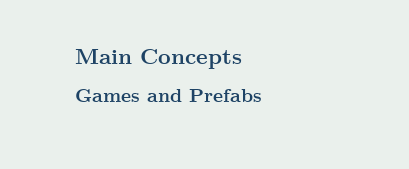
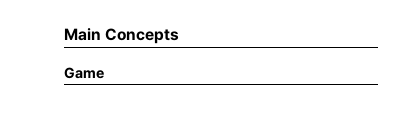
[75,89,262,102] Games and Prefabs -> [64,67,104,79] Game

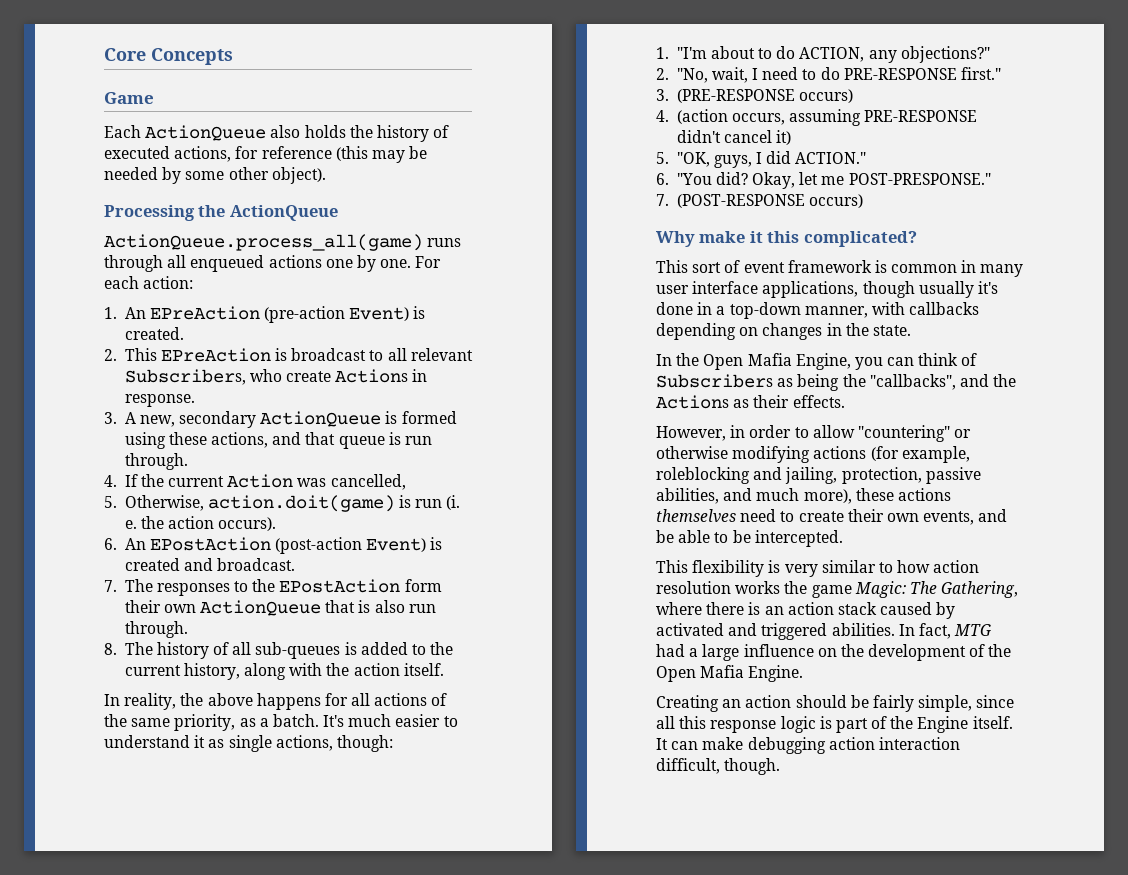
[64,28,101,41] Main -> [104,48,146,61] Core
(104, 73) none -> [104,125,450,142] [104,146,428,163] [104,167,326,184] [104,205,338,221] [104,234,462,251] [104,255,442,272] [104,276,194,289] [104,306,426,323] [124,327,184,340] [104,348,473,362] [124,369,428,385] [124,394,195,407] [104,411,457,428] [124,432,433,449] [124,453,188,470] [104,474,406,490] [104,495,461,512] [124,516,277,531] [104,537,443,554] [124,558,296,571] [104,579,442,596] [124,600,436,616] [124,621,188,638] [104,642,454,659] [124,663,444,680] [104,693,448,710] [104,714,458,731] [104,735,393,752] [656,46,990,63] [656,67,1002,83] [656,89,853,103] [656,109,978,126] [676,130,792,145] [656,151,867,168] [656,172,991,189] [656,194,863,208] [656,231,917,247] [656,260,1024,277] [656,281,998,298] [656,302,980,319] [656,323,911,340] [656,353,978,370] [656,374,1017,391] [656,395,845,409] [656,425,972,442] [656,446,970,463] [656,467,981,484] [656,488,951,504] [656,509,1008,525] [656,530,843,547] [656,560,980,577] [656,581,1019,598] [656,602,956,619] [656,623,992,640] [656,644,1012,661] [656,665,804,682] [656,695,1015,712] [656,716,1013,733] [656,737,960,754] [656,758,781,775] // Each ActionQueue also holds the history of executed actions, for reference (this may be needed by some other object). // Processing the ActionQueue // ActionQueue.process_all(game) runs through all enqueued actions one by one. For each action: // 1. An EPreAction (pre-action Event) is created. // 2. This EPreAction is broadcast to all relevant Subscribers, who create Actions in response. // 3. A new, secondary ActionQueue is formed using these actions, and that queue is run through. // 4. If the current Action was cancelled, // 5. Otherwise, action.doit(game) is run (i. e. the action occurs). // 6. An EPostAction (post-action Event) is created and broadcast. // 7. The responses to the EPostAction form their own ActionQueue that is also run through. // 8. The history of all sub-queues is added to the current history, along with the action itself. // In reality, the above happens for all actions of the same priority, as a batch. It's much easier to understand it as single actions, though: // 1. "I'm about to do ACTION, any objections?" // 2. "No, wait, I need to do PRE-RESPONSE first." // 3. (PRE-RESPONSE occurs) // 4. (action occurs, assuming PRE-RESPONSE didn't cancel it) // 5. "OK, guys, I did ACTION." // 6. "You did? Okay, let me POST-PRESPONSE." // 7. (POST-RESPONSE occurs) // Why make it this complicated? // This sort of event framework is common in many user interface applications, though usually it's done in a top-down manner, with callbacks depending on changes in the state. // In the Open Mafia Engine, you can think of Subscribers as being the "callbacks", and the Actions as their effects. // However, in order to allow "countering" or otherwise modifying actions (for example, roleblocking and jailing, protection, passive abilities, and much more), these actions themselves need to create their own events, and be able to be intercepted. // This flexibility is very similar to how action resolution works the game Magic: The Gathering, where there is an action stack caused by activated and triggered abilities. In fact, MTG had a large influence on the development of the Open Mafia Engine. // Creating an action should be fairly simple, since all this response logic is part of the Engine itself. It can make debugging action interaction difficult, though.

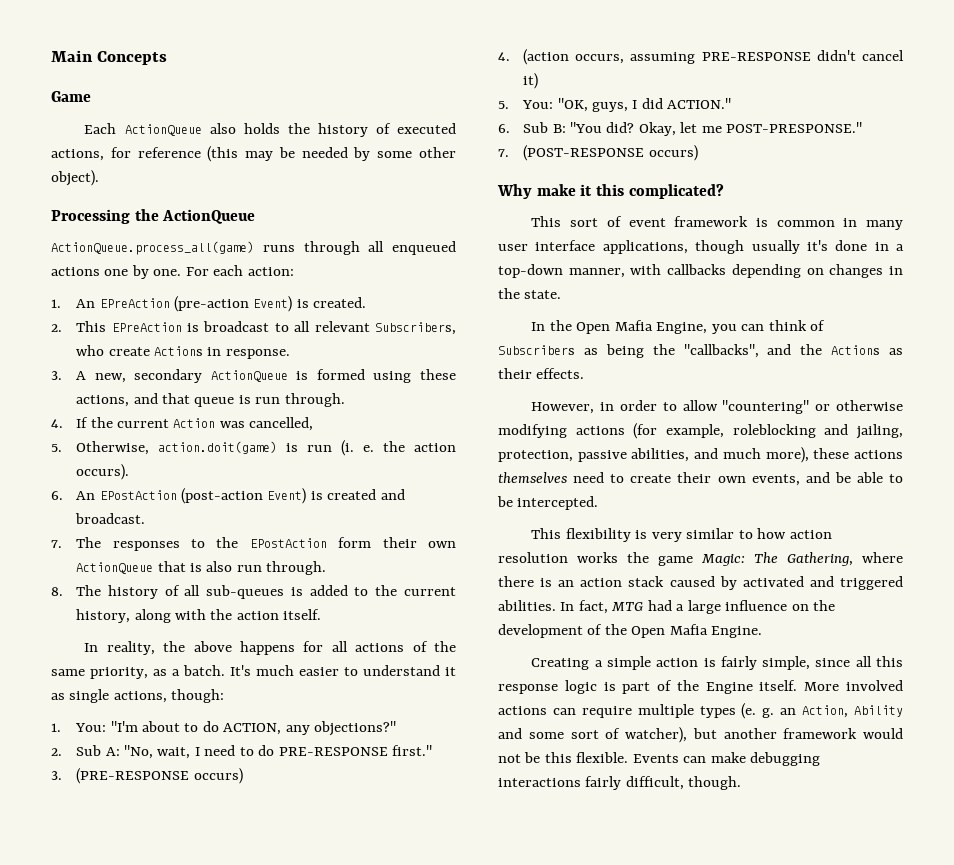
[104,48,146,61] Core -> [51,50,93,62] Main
(669, 53) none -> [75,723,107,732] You:
(669, 74) none -> [76,745,120,756] Sub A:
(669, 158) none -> [522,100,554,109] You:
(669, 179) none -> [523,122,566,133] Sub B:
[722,695,869,708] an action should be -> [594,656,716,670] a simple action is
[656,738,668,750] It -> [804,680,903,691] [498,703,904,719] [498,727,903,743] [498,752,679,763] More involved actions can require multiple types (e. g. an Action, Ability and some sort of watcher), but another framework would not be this flexible. Events
[828,737,960,750] action interaction -> [498,776,622,790] interactions fairly

